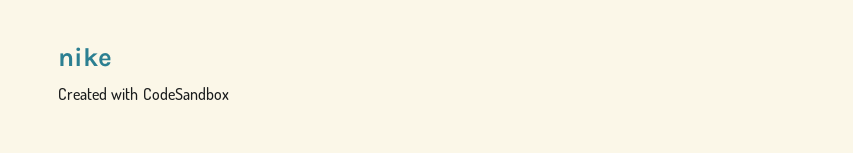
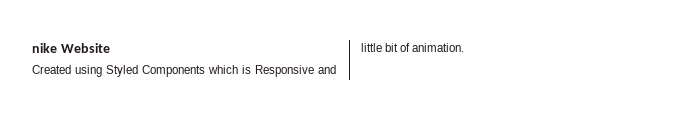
(112, 57) none -> [60,43,110,53] Website
[111,87,229,100] with CodeSandbox -> [75,65,336,77] [361,43,465,52] using Styled Components which is Responsive and little bit of animation.

